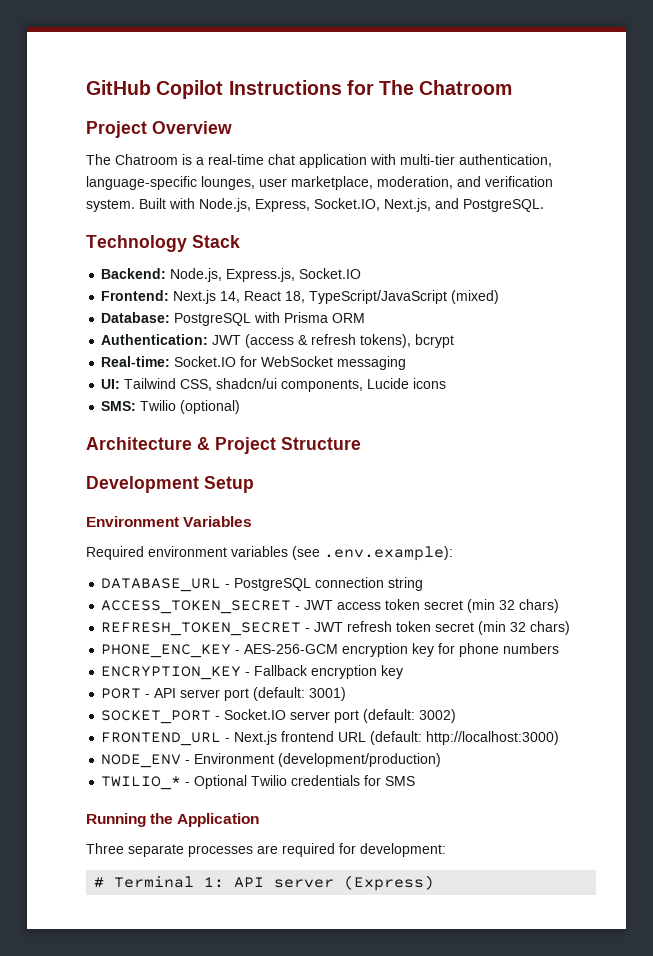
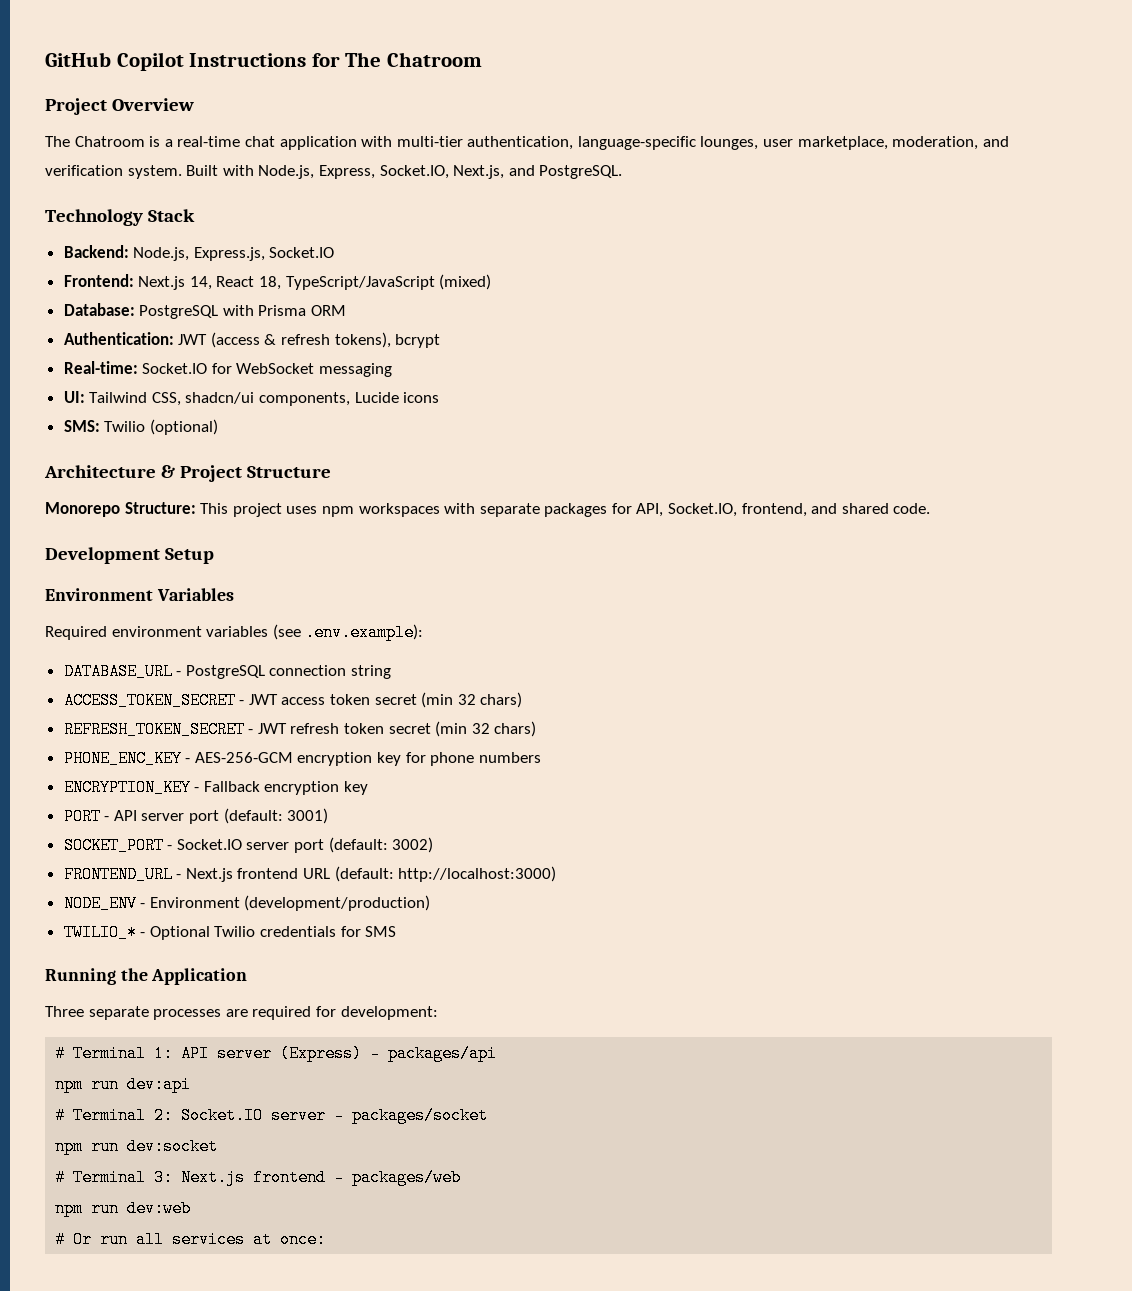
(361, 443) none -> [45,502,931,517] // Monorepo Structure: This project uses npm workspaces with separate packages for API, Socket.IO, frontend, and shared code.
(435, 883) none -> [370,1045,498,1062] [55,1076,192,1093] [55,1107,489,1124] [55,1138,219,1155] [55,1169,462,1186] [55,1200,192,1217] [55,1231,327,1248] - packages/api // npm run dev:api // # Terminal 2: Socket.IO server - packages/socket // npm run dev:socket // # Terminal 3: Next.js frontend - packages/web // npm run dev:web // # Or run all services at once:

